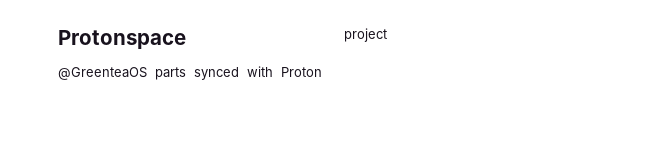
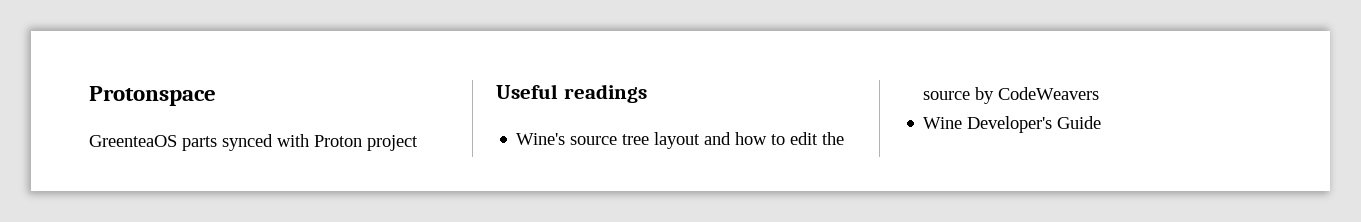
[58,67,147,80] @GreenteaOS -> [89,135,177,147] GreenteaOS
(387, 35) none -> [496,84,647,103] [516,132,845,149] [923,87,1100,104] [923,116,1102,133] // Useful readings // Wine's source tree layout and how to edit the source by CodeWeavers // Wine Developer's Guide

